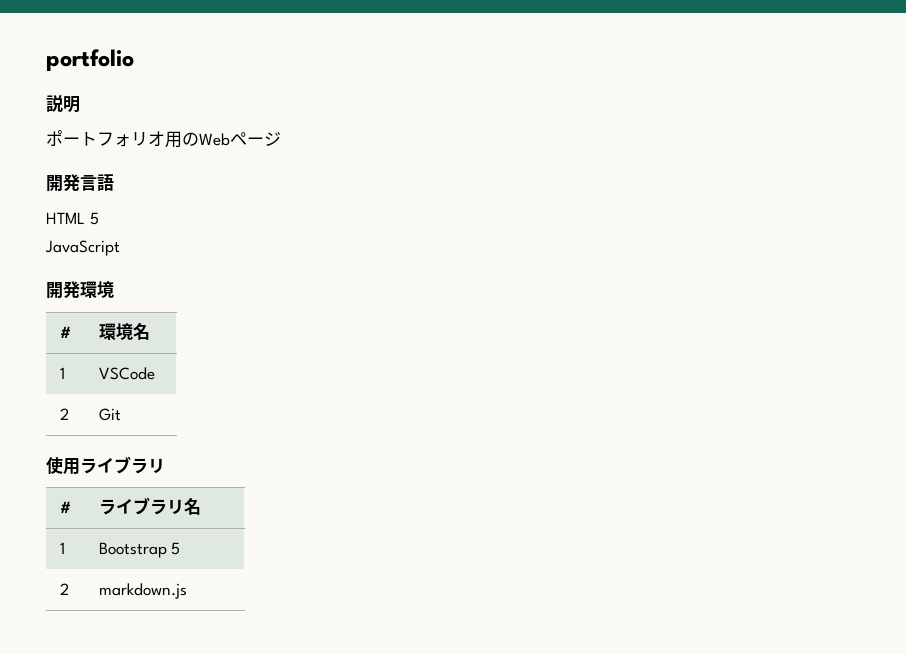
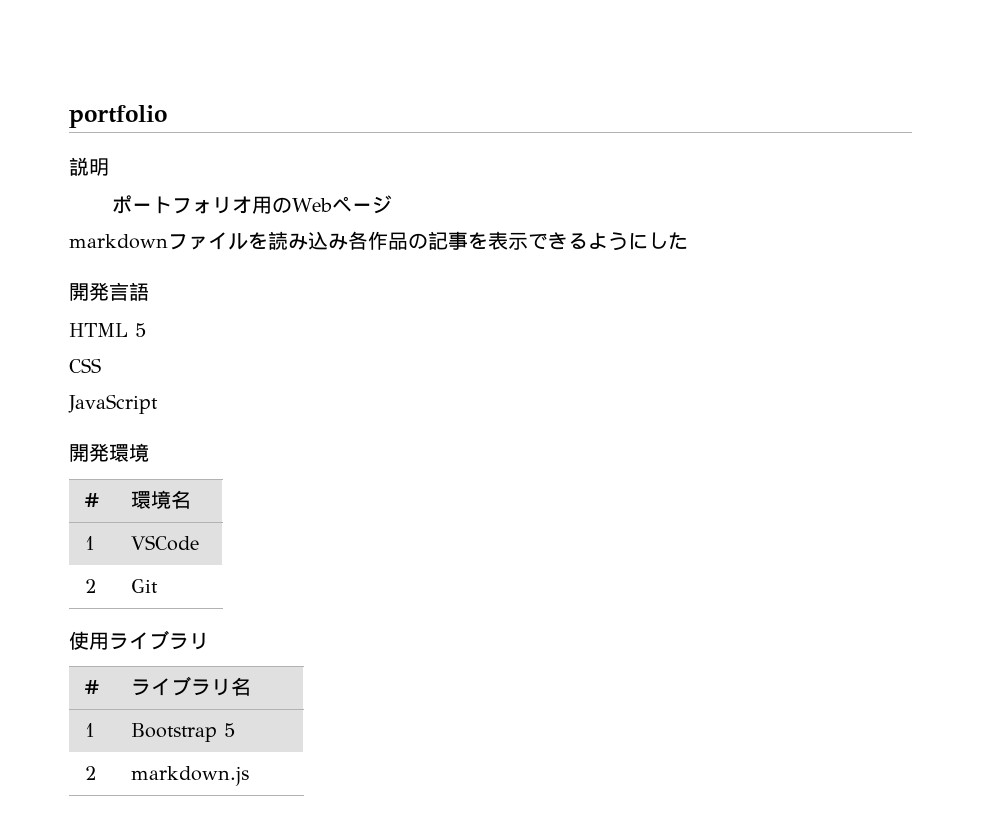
(281, 138) none -> [69,231,688,251] // markdownファイルを読み込み各作品の記事を表示できるようにした
(99, 218) none -> [69,358,101,373] // CSS

